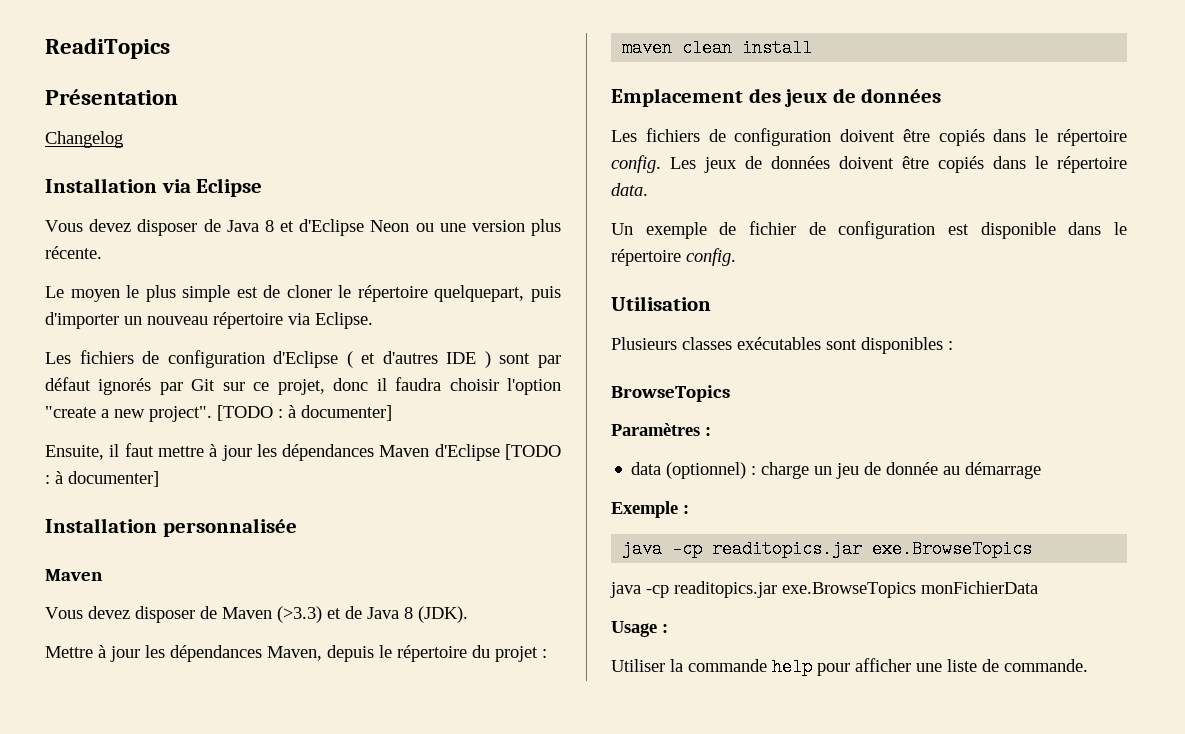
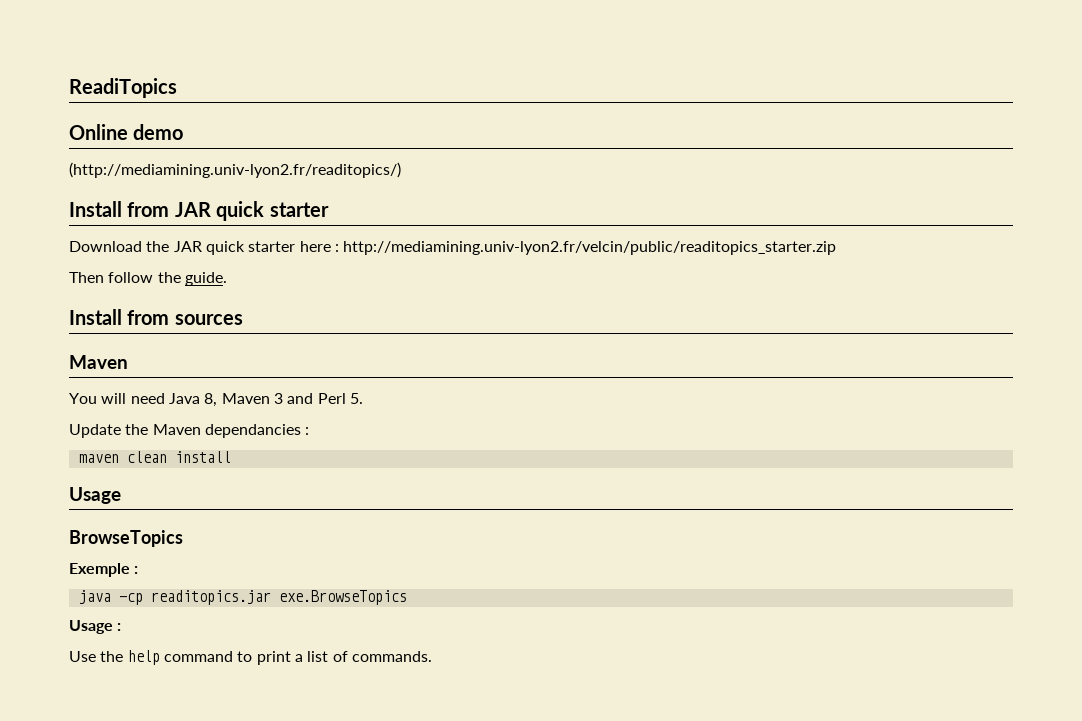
[45,89,178,105] [45,131,123,148] [45,178,263,197] [45,219,561,236] [45,246,102,259] [45,285,561,302] [45,312,373,329] [45,350,561,368] [45,377,561,395] [45,405,392,422] [45,443,561,461] [45,471,159,487] [45,518,297,537] [45,569,103,581] [45,606,468,623] [45,645,547,662] [622,39,813,57] [611,88,942,107] [611,128,1127,146] [611,155,1127,173] [611,183,648,196] [611,221,1127,239] [611,248,736,266] [611,296,711,311] [611,337,953,354] [611,385,730,402] [611,423,711,436] [631,462,1042,479] Présentation // Changelog // Installation via Eclipse // Vous devez disposer de Java 8 et d'Eclipse Neon ou une version plus récente. // Le moyen le plus simple est de cloner le répertoire quelquepart, puis d'importer un nouveau répertoire via Eclipse. // Les fichiers de configuration d'Eclipse ( et d'autres IDE ) sont par défaut ignorés par Git sur ce projet, donc il faudra choisir l'option "create a new project". [TODO : à documenter] // Ensuite, il faut mettre à jour les dépendances Maven d'Eclipse [TODO : à documenter] // Installation personnalisée // Maven // Vous devez disposer de Maven (>3.3) et de Java 8 (JDK). // Mettre à jour les dépendances Maven, depuis le répertoire du projet : // maven clean install // Emplacement des jeux de données // Les fichiers de configuration doivent être copiés dans le répertoire config. Les jeux de données doivent être copiés dans le répertoire data. // Un exemple de fichier de configuration est disponible dans le répertoire config. // Utilisation // Plusieurs classes exécutables sont disponibles : // BrowseTopics // Paramètres : // data (optionnel) : charge un jeu de donnée au démarrage -> [69,124,184,140] [69,162,401,178] [69,201,329,221] [69,241,837,255] [69,272,227,286] [69,309,243,325] [69,355,128,369] [69,393,363,407] [69,424,310,438] [78,451,231,463] [69,487,121,504] [69,530,183,547] Online demo // (http://mediamining.univ-lyon2.fr/readitopics/) // Install from JAR quick starter // Download the JAR quick starter here : http://mediamining.univ-lyon2.fr/velcin/public/readitopics_starter.zip // Then follow the guide. // Install from sources // Maven // You will need Java 8, Maven 3 and Perl 5. // Update the Maven dependancies : // maven clean install // Usage // BrowseTopics
[610,581,1038,598] [611,621,668,637] [611,658,1088,676] java -cp readitopics.jar exe.BrowseTopics monFichierData // Usage : // Utiliser la commande help pour afficher une liste de commande. -> [69,620,122,634] [69,650,432,665] Usage : // Use the help command to print a list of commands.

